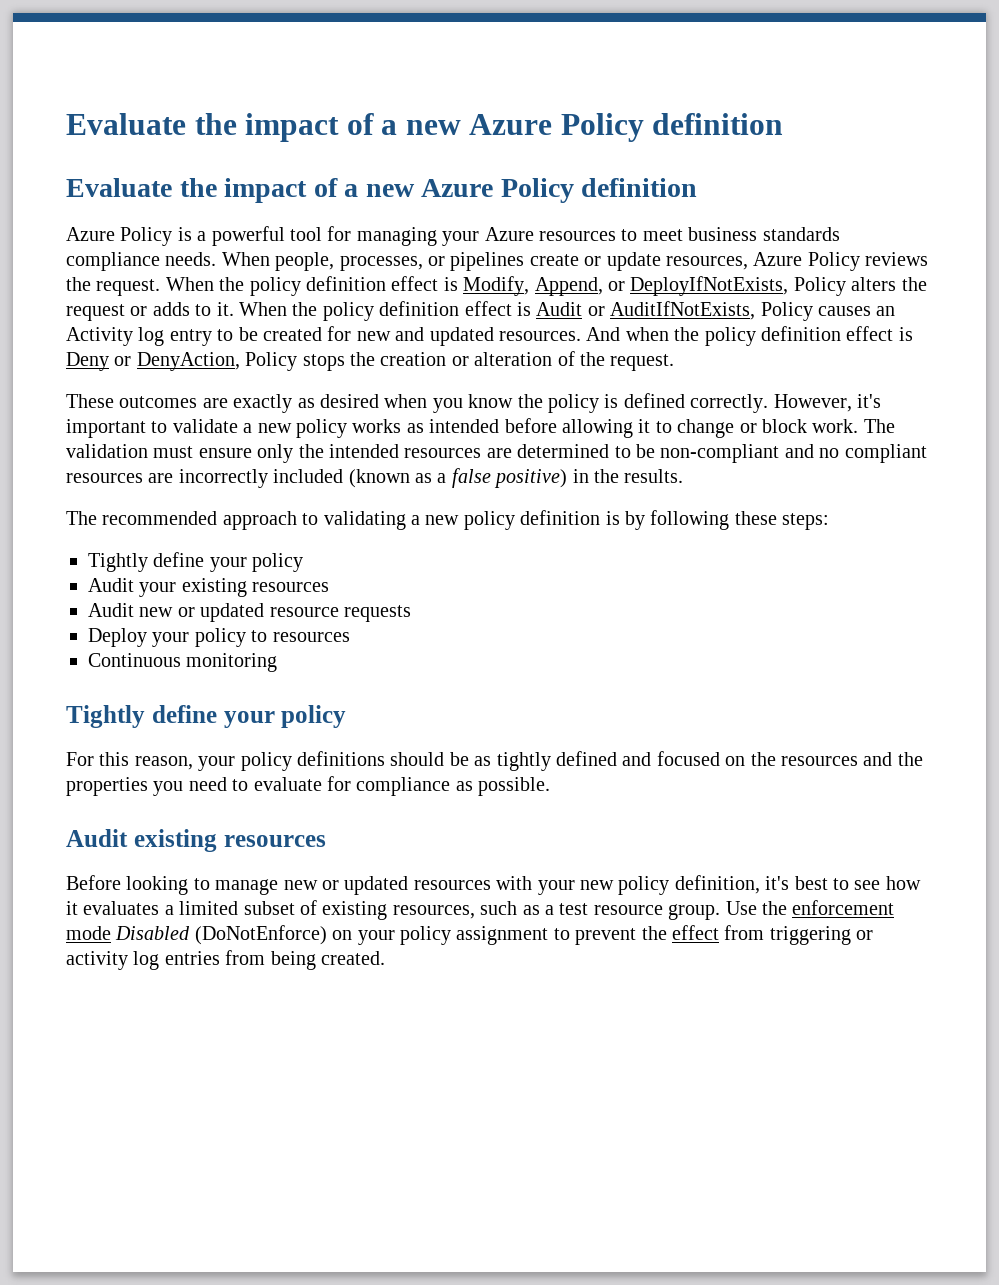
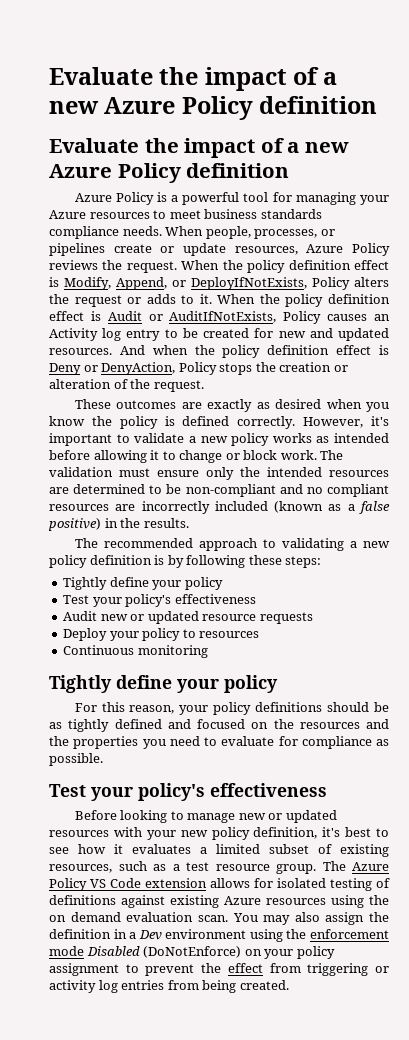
[88,578,330,597] Audit your existing resources -> [63,594,256,607] Test your policy's effectiveness
[66,829,326,852] Audit existing resources -> [49,783,327,801] Test your policy's effectiveness
[725,901,757,915] Use -> [322,861,389,871] [49,878,390,891] [49,895,389,908] [49,912,389,925] [49,929,283,942] The Azure Policy VS Code extension allows for isolated testing of definitions against existing Azure resources using the on demand evaluation scan. You may also assign the definition in a Dev environment using

